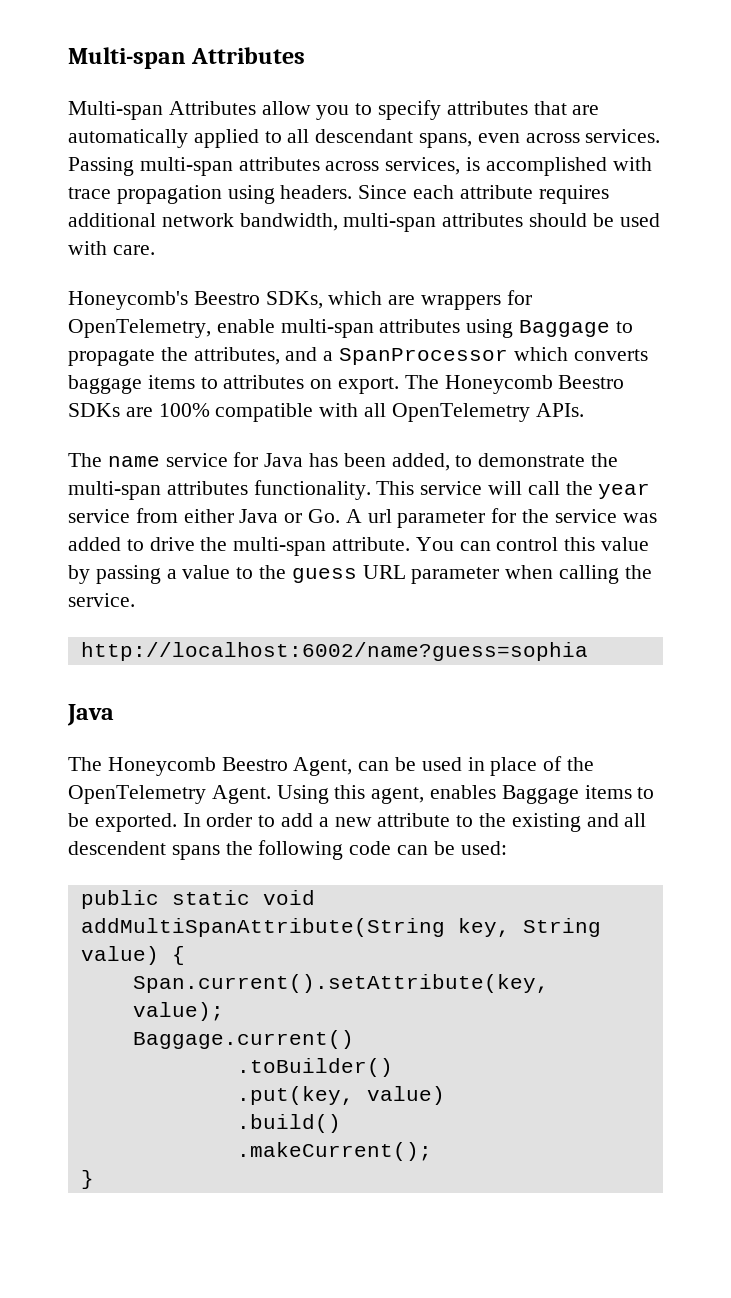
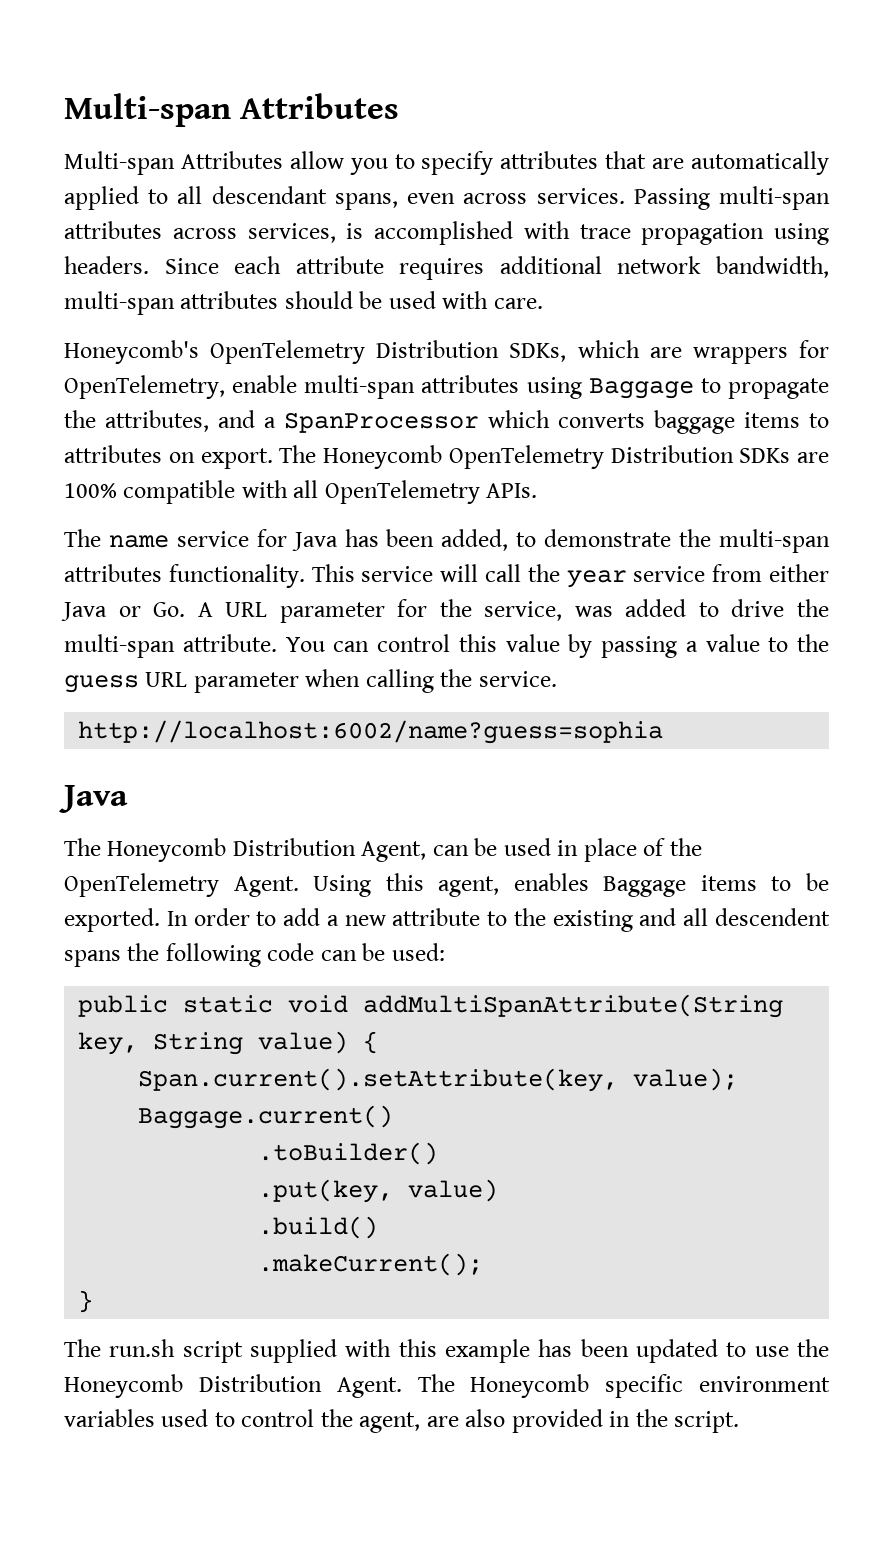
[193,291,260,305] Beestro -> [210,340,500,364] OpenTelemetry Distribution
[558,375,625,389] Beestro -> [448,445,734,469] OpenTelemetry Distribution
[367,509,392,523] url -> [225,602,268,617] URL
[554,509,617,523] service -> [484,601,563,621] service,
[221,757,288,771] Beestro -> [232,838,356,856] Distribution
(94, 1179) none -> [64,1339,830,1363] [64,1374,830,1398] [64,1409,740,1433] // The run.sh script supplied with this example has been updated to use the Honeycomb Distribution Agent. The Honeycomb specific environment variables used to control the agent, are also provided in the script.

